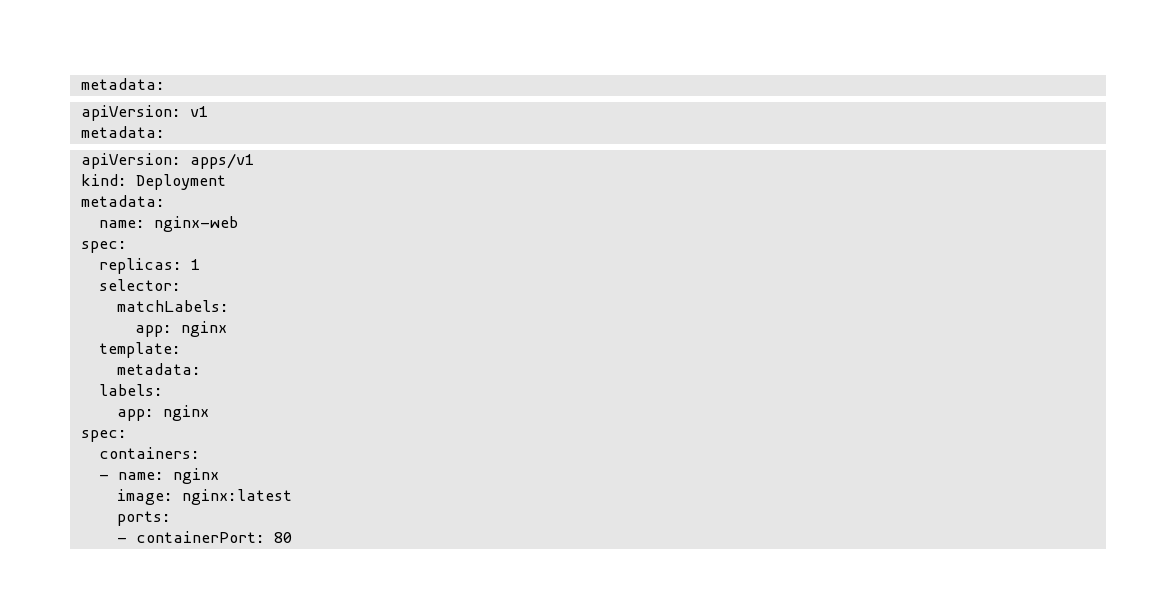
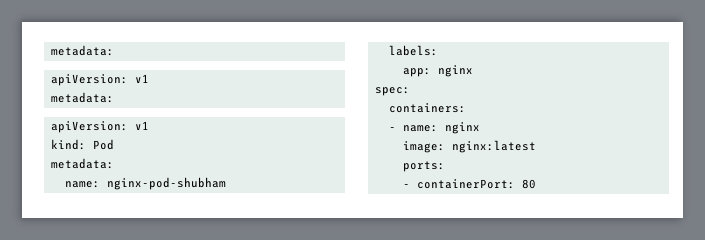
[189,153,254,169] apps/v1 -> [134,121,149,130] v1
[135,174,226,190] Deployment -> [92,139,114,150] Pod
[153,216,238,232] [80,241,127,253] [98,258,200,274] [98,279,181,291] [116,300,229,312] [134,321,227,337] [98,342,181,358] [116,363,201,375] nginx-web // spec: // replicas: 1 // selector: // matchLabels: // app: nginx // template: // metadata: -> [106,177,226,190] nginx-pod-shubham

